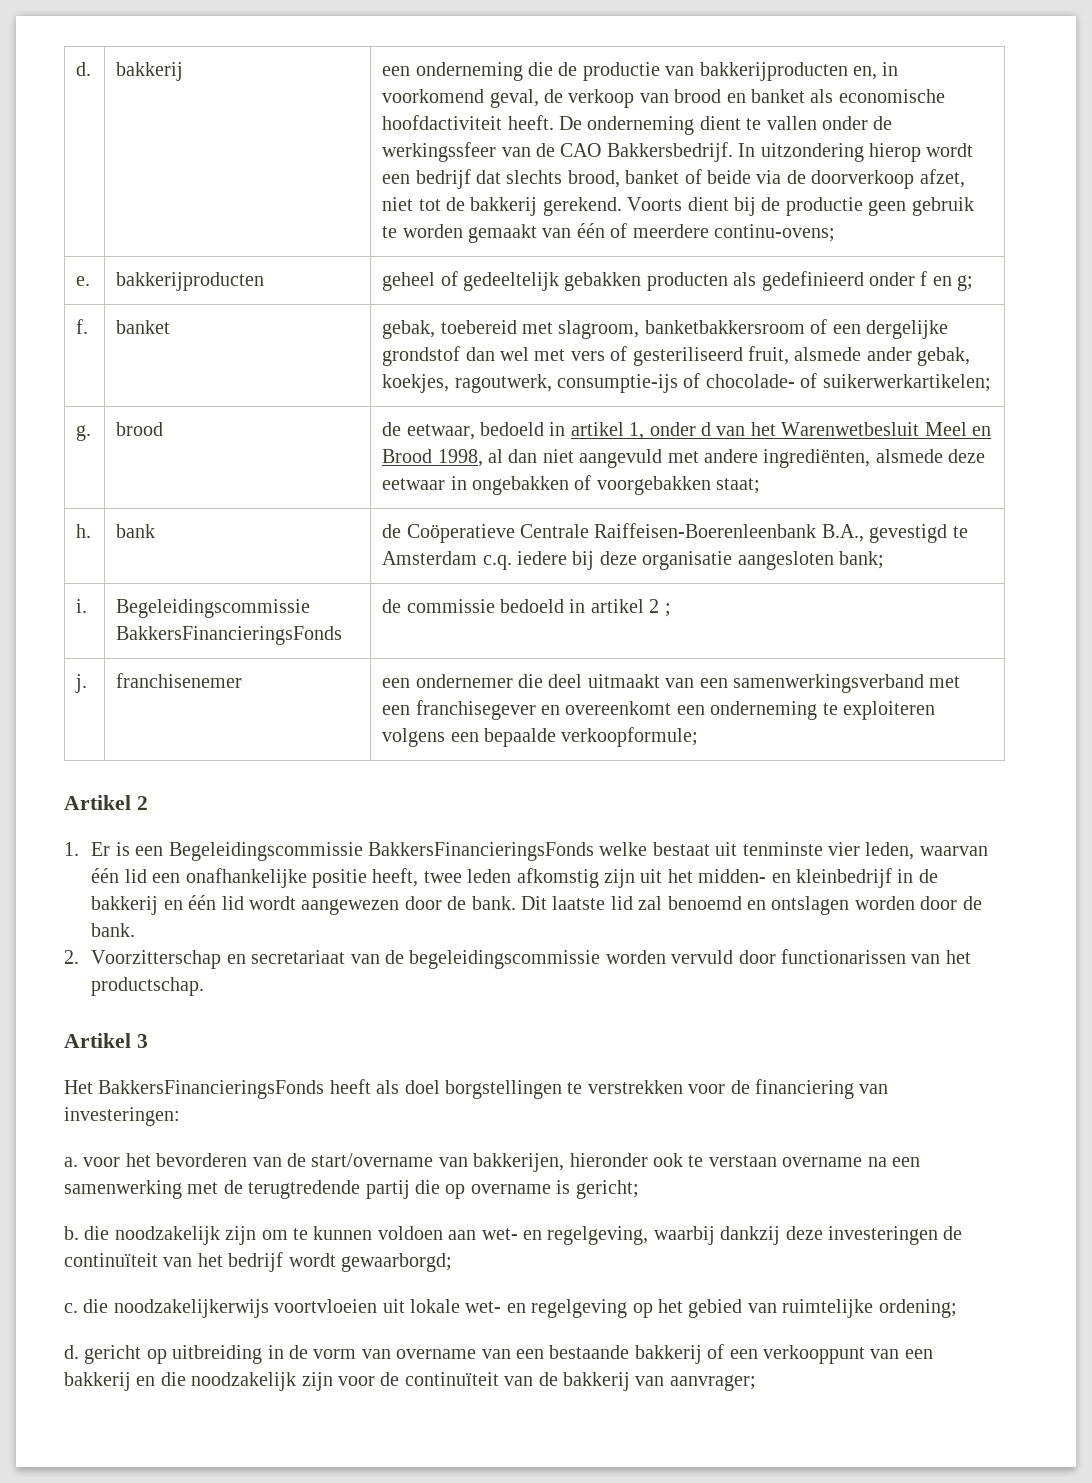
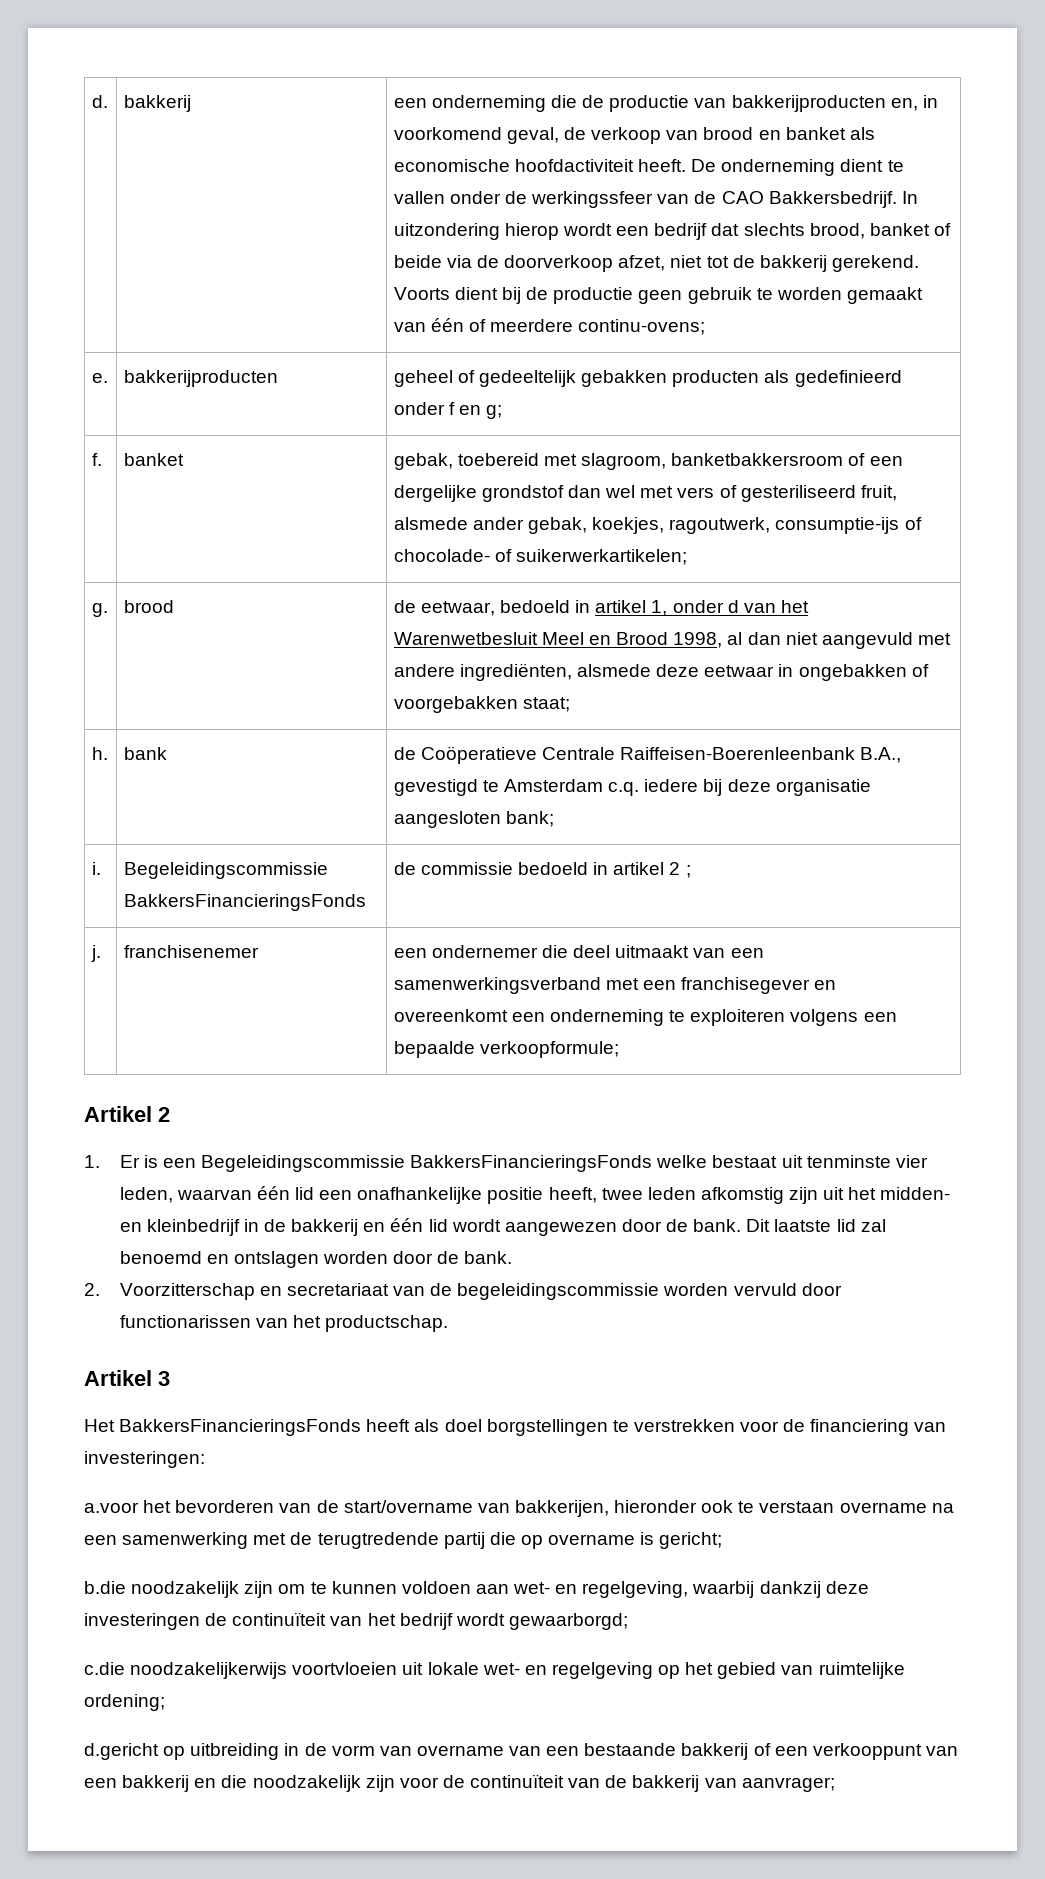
[64,1157,121,1167] a. voor -> [84,1502,139,1513] a.voor
[64,1226,110,1240] b. die -> [84,1581,126,1594] b.die
[64,1299,109,1313] c. die -> [84,1662,125,1675] c.die
[64,1345,142,1364] d. gericht -> [84,1743,159,1760] d.gericht

